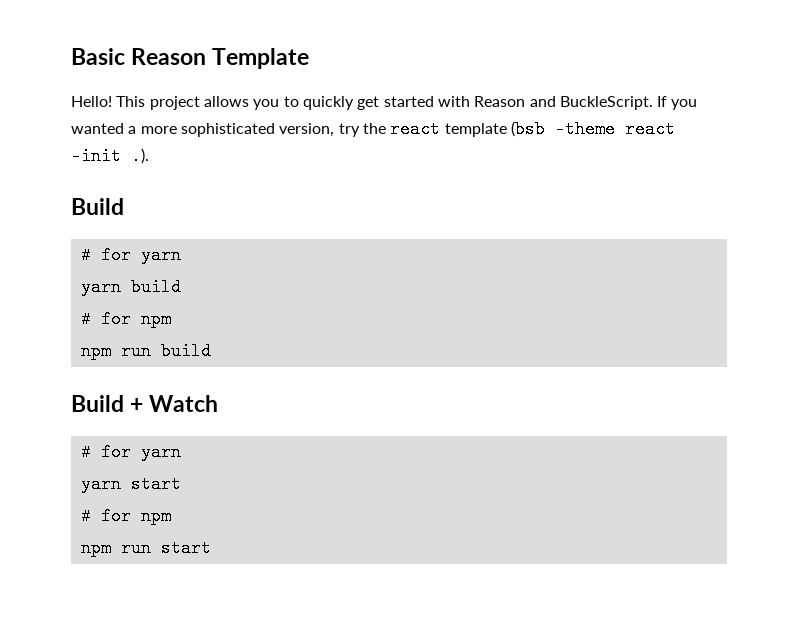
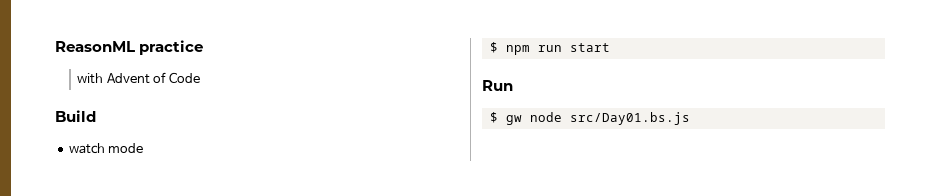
[71,48,310,69] [71,96,698,110] [71,120,675,138] [71,147,149,165] [71,198,124,215] [80,246,181,264] [80,278,181,296] [80,310,171,328] [80,342,211,360] [71,395,219,412] [80,443,181,461] [80,475,181,493] [80,507,171,525] [80,539,211,557] Basic Reason Template // Hello! This project allows you to quickly get started with Reason and BuckleScript. If you wanted a more sophisticated version, try the react template (bsb -theme react -init .). // Build // # for yarn // yarn build // # for npm // npm run build // Build + Watch // # for yarn // yarn start // # for npm // npm run start -> [55,40,204,55] [77,72,200,84] [55,110,96,122] [68,143,144,154] [489,42,610,55] [482,80,513,91] [489,112,690,125] ReasonML practice // with Advent of Code // Build // watch mode // $ npm run start // Run // $ gw node src/Day01.bs.js

